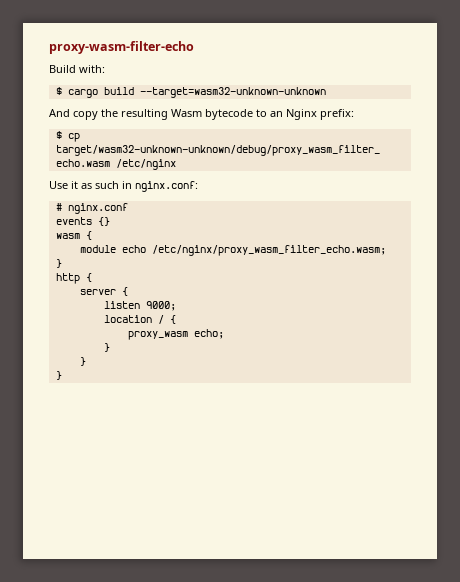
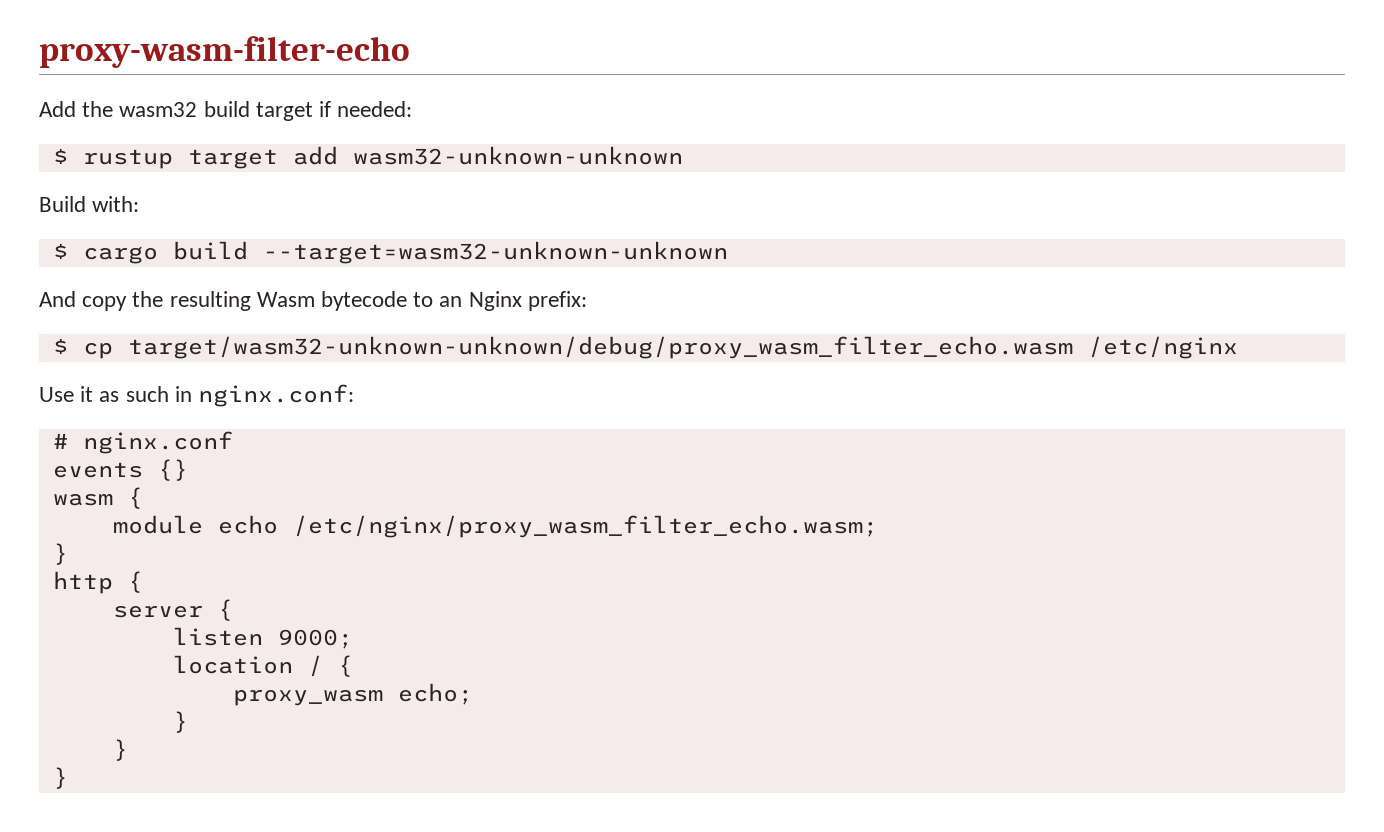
(194, 47) none -> [39,101,413,121] [52,146,683,169] // Add the wasm32 build target if needed: // $ rustup target add wasm32-unknown-unknown

